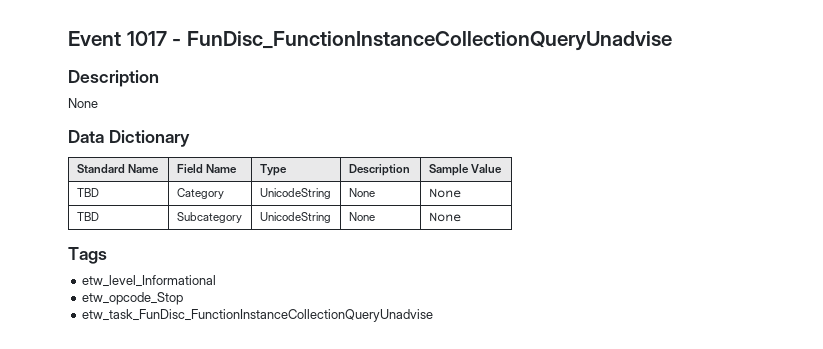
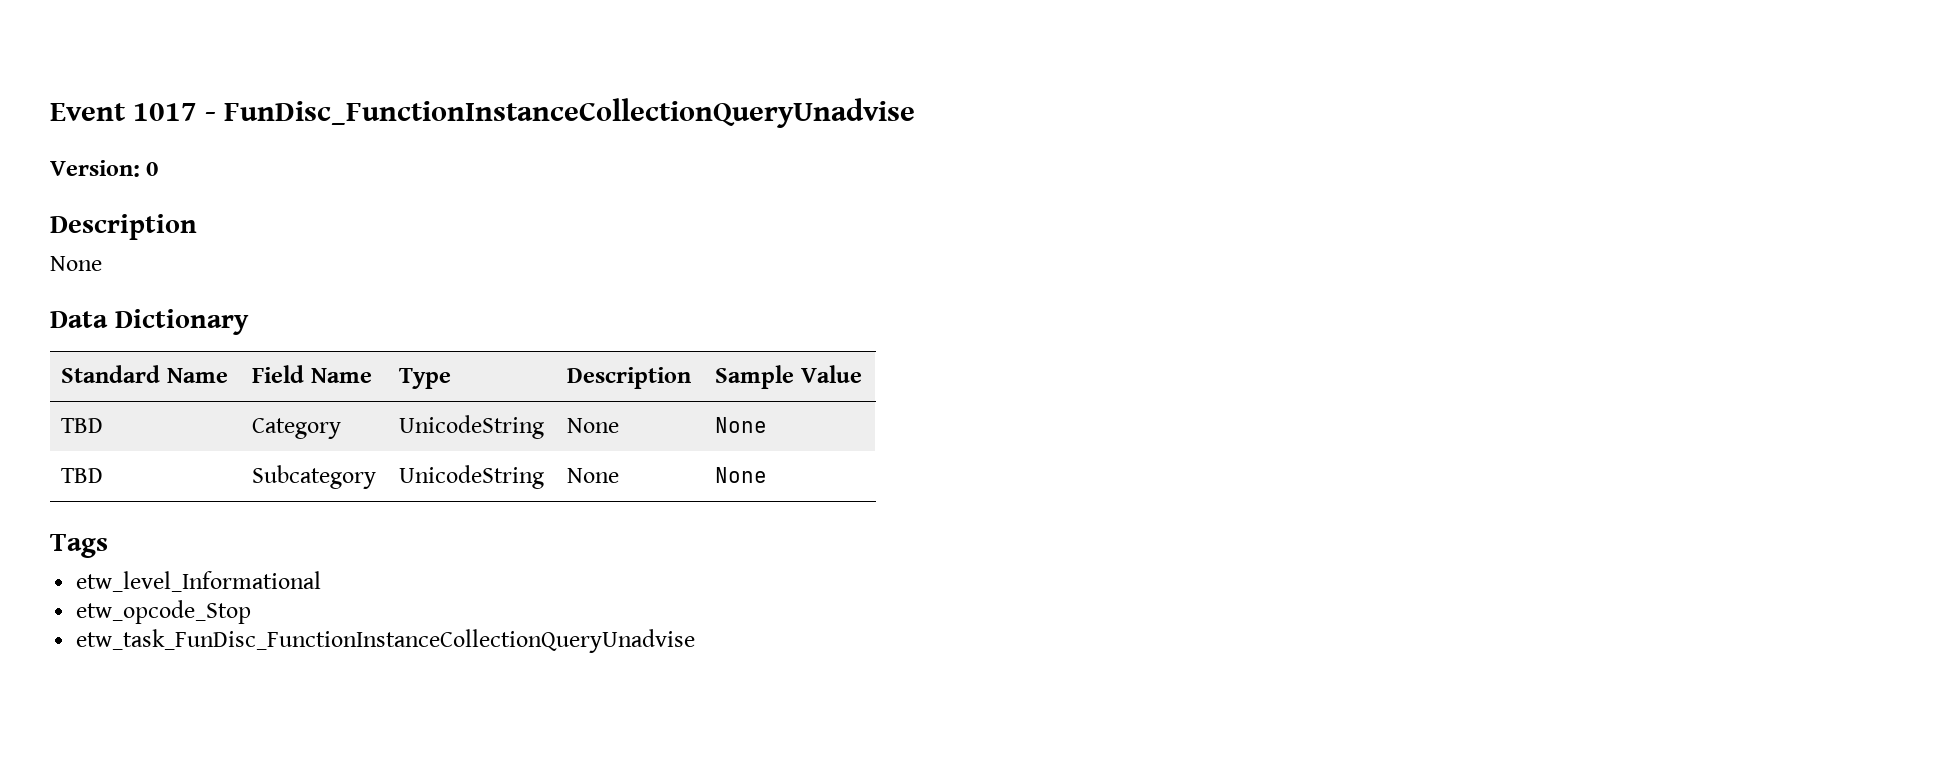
(672, 41) none -> [50,160,159,177] // Version: 0

